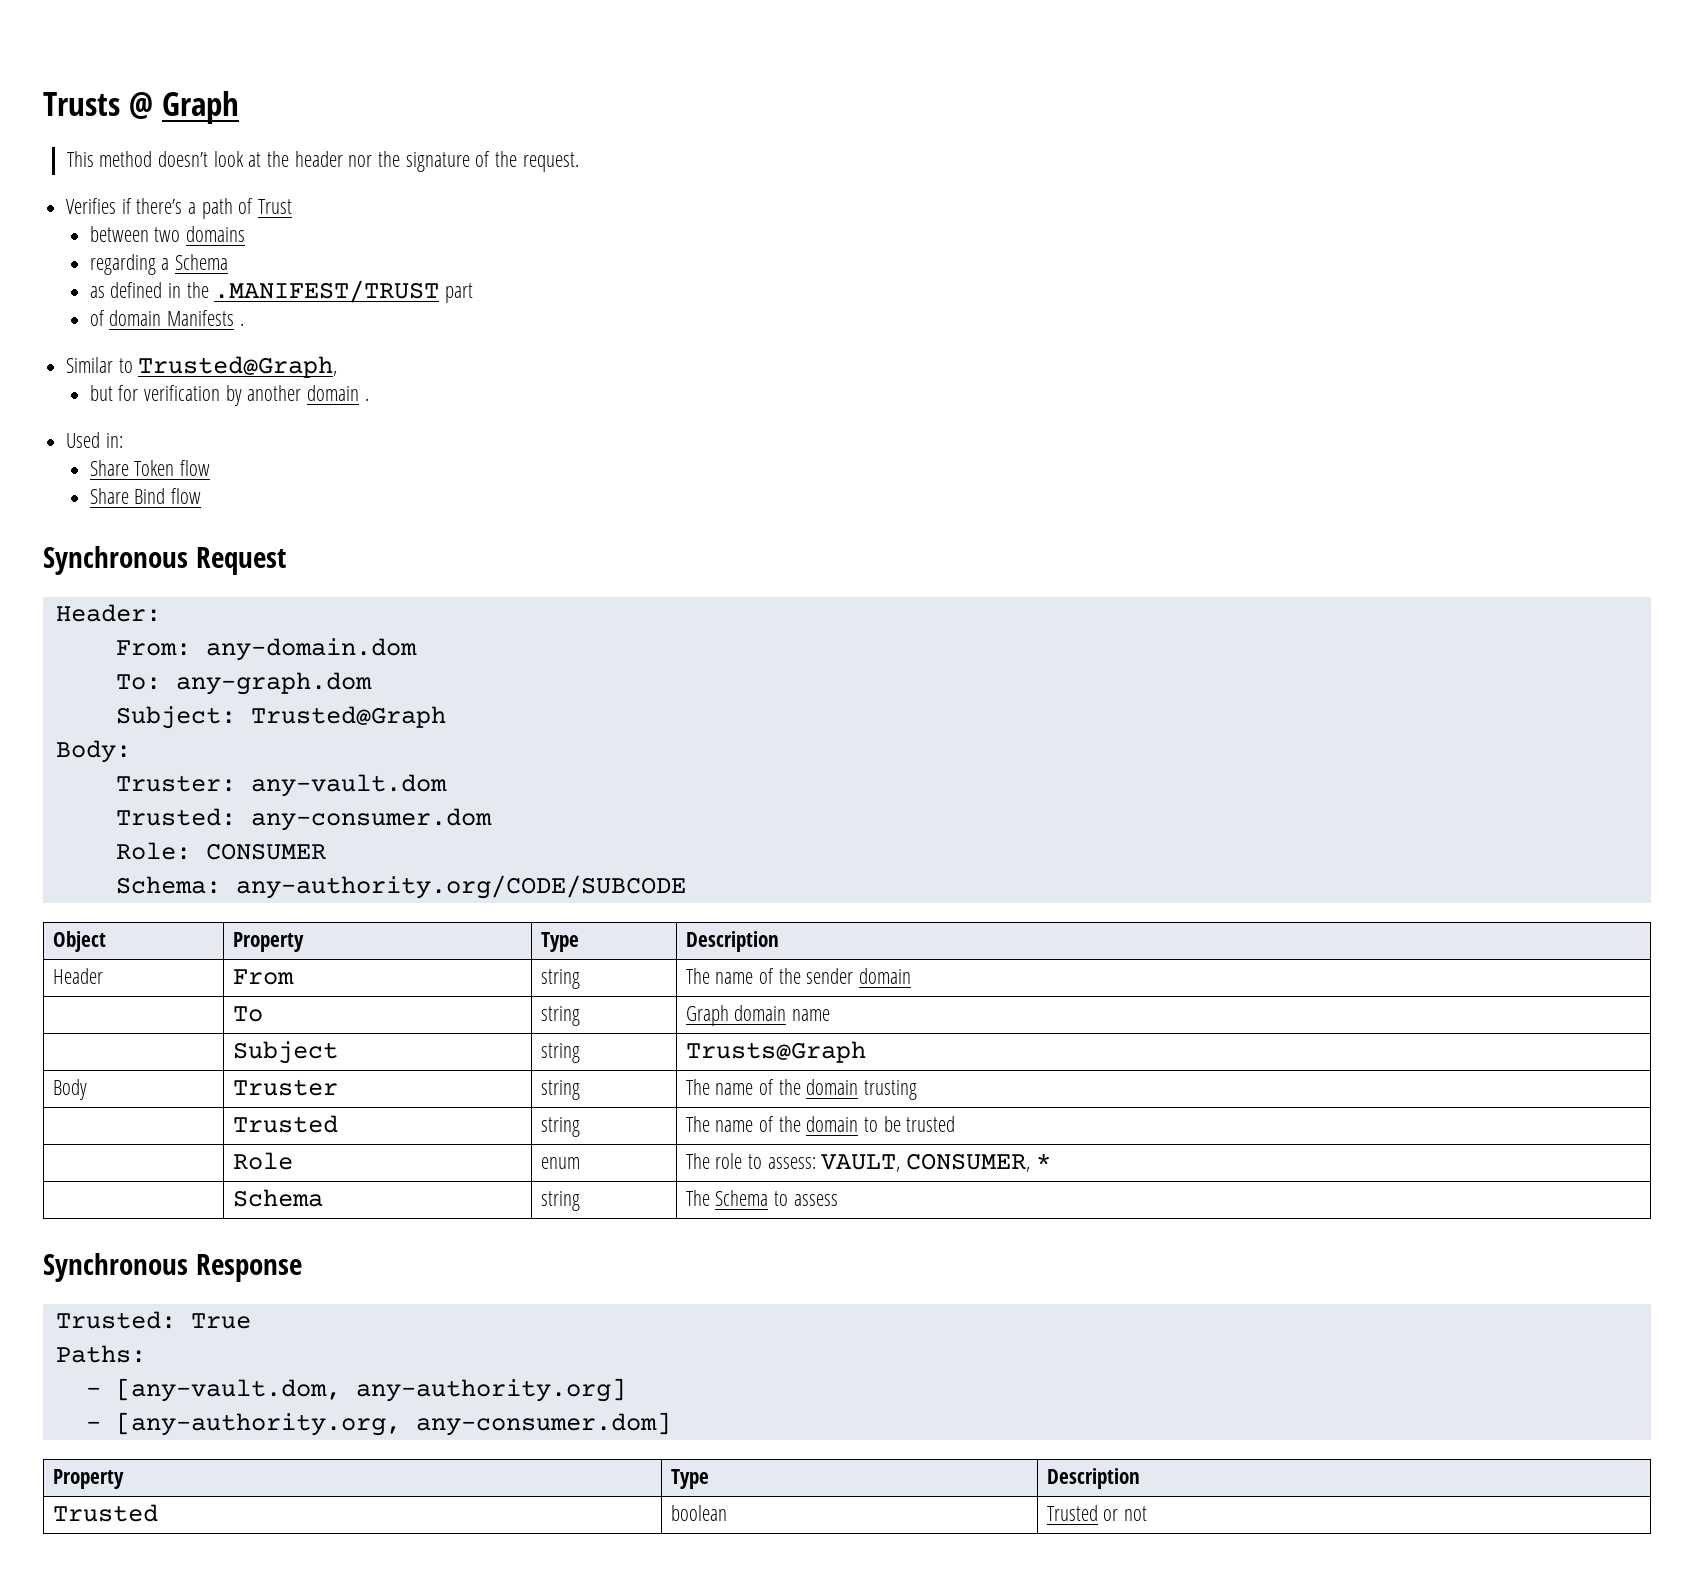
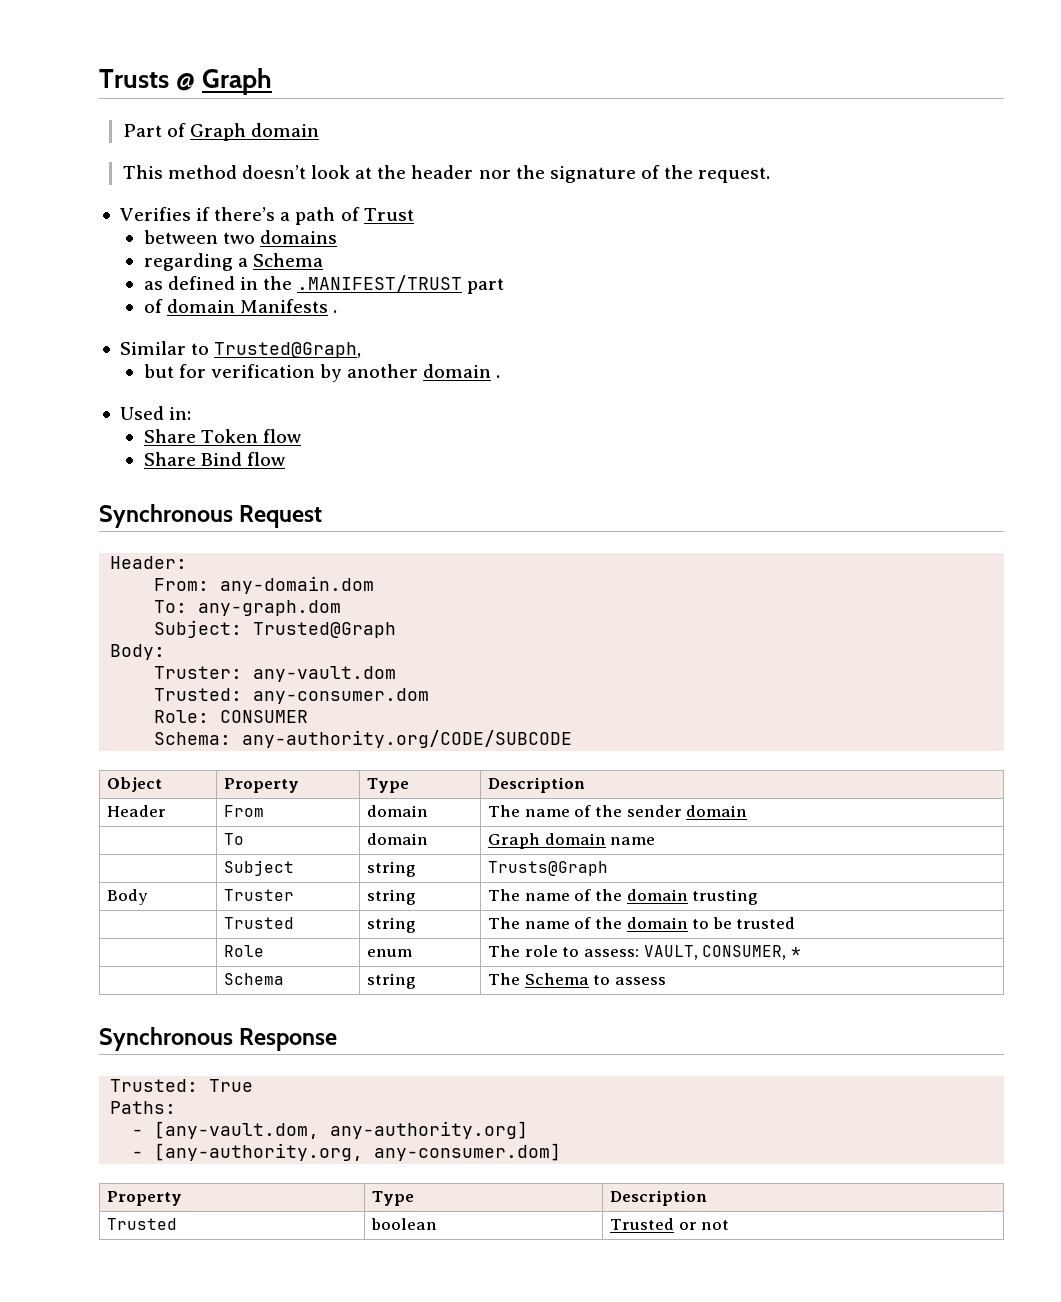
(239, 107) none -> [122,123,320,141] // Part of Graph domain
[540,969,580,989] string -> [367,805,429,817] domain
[540,1006,580,1026] string -> [367,833,429,845] domain

